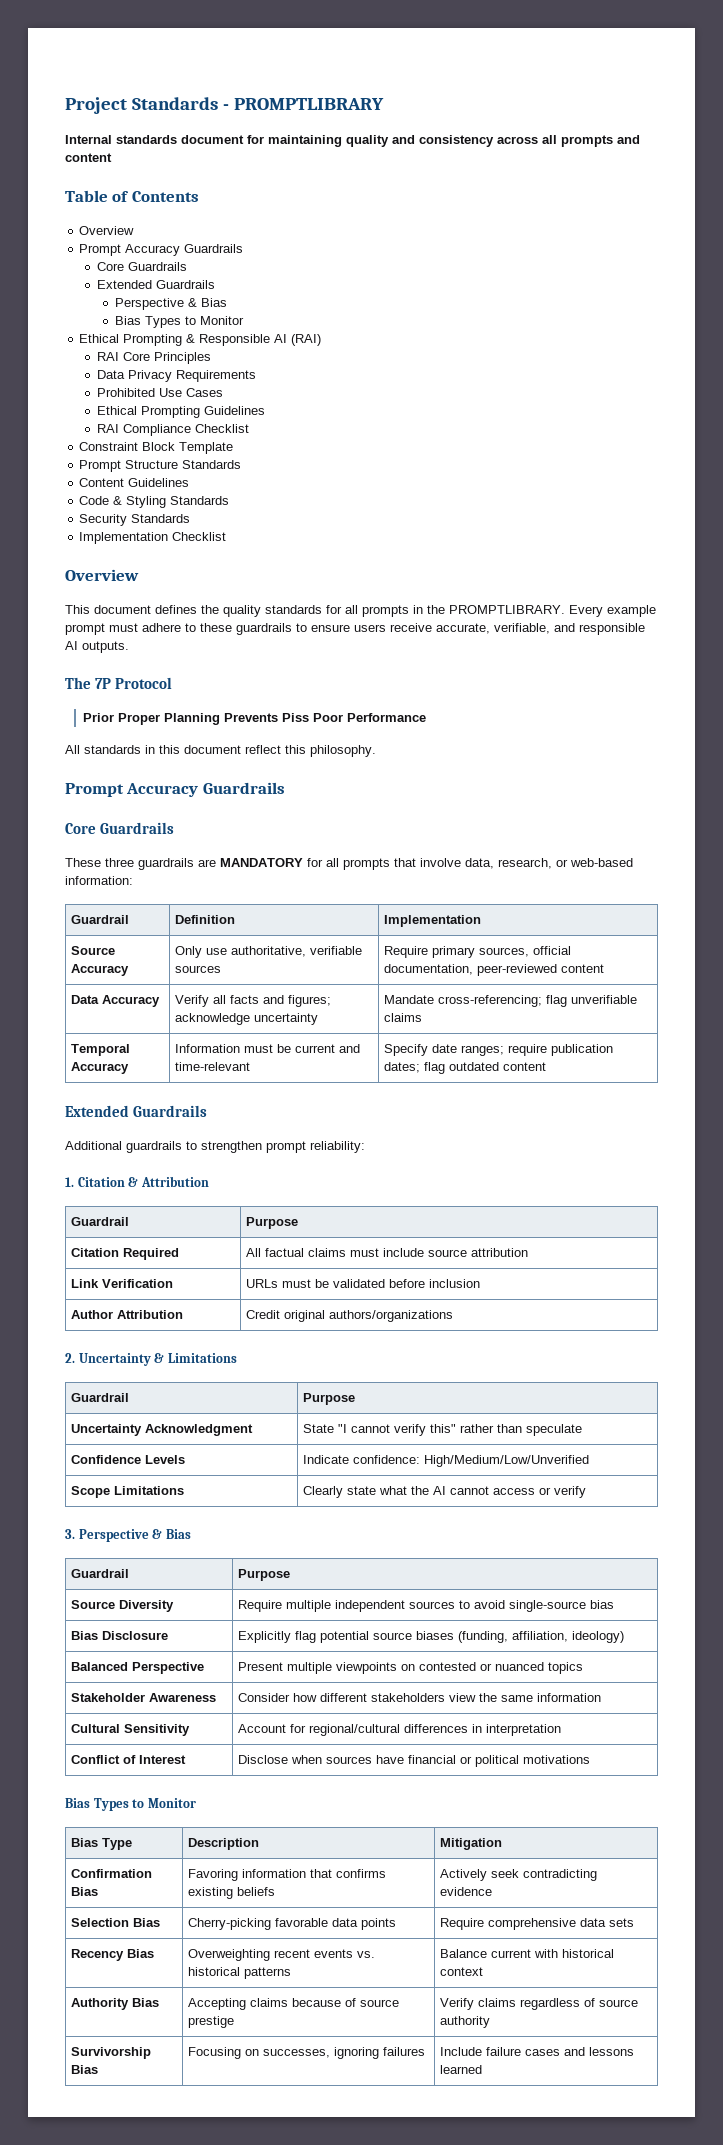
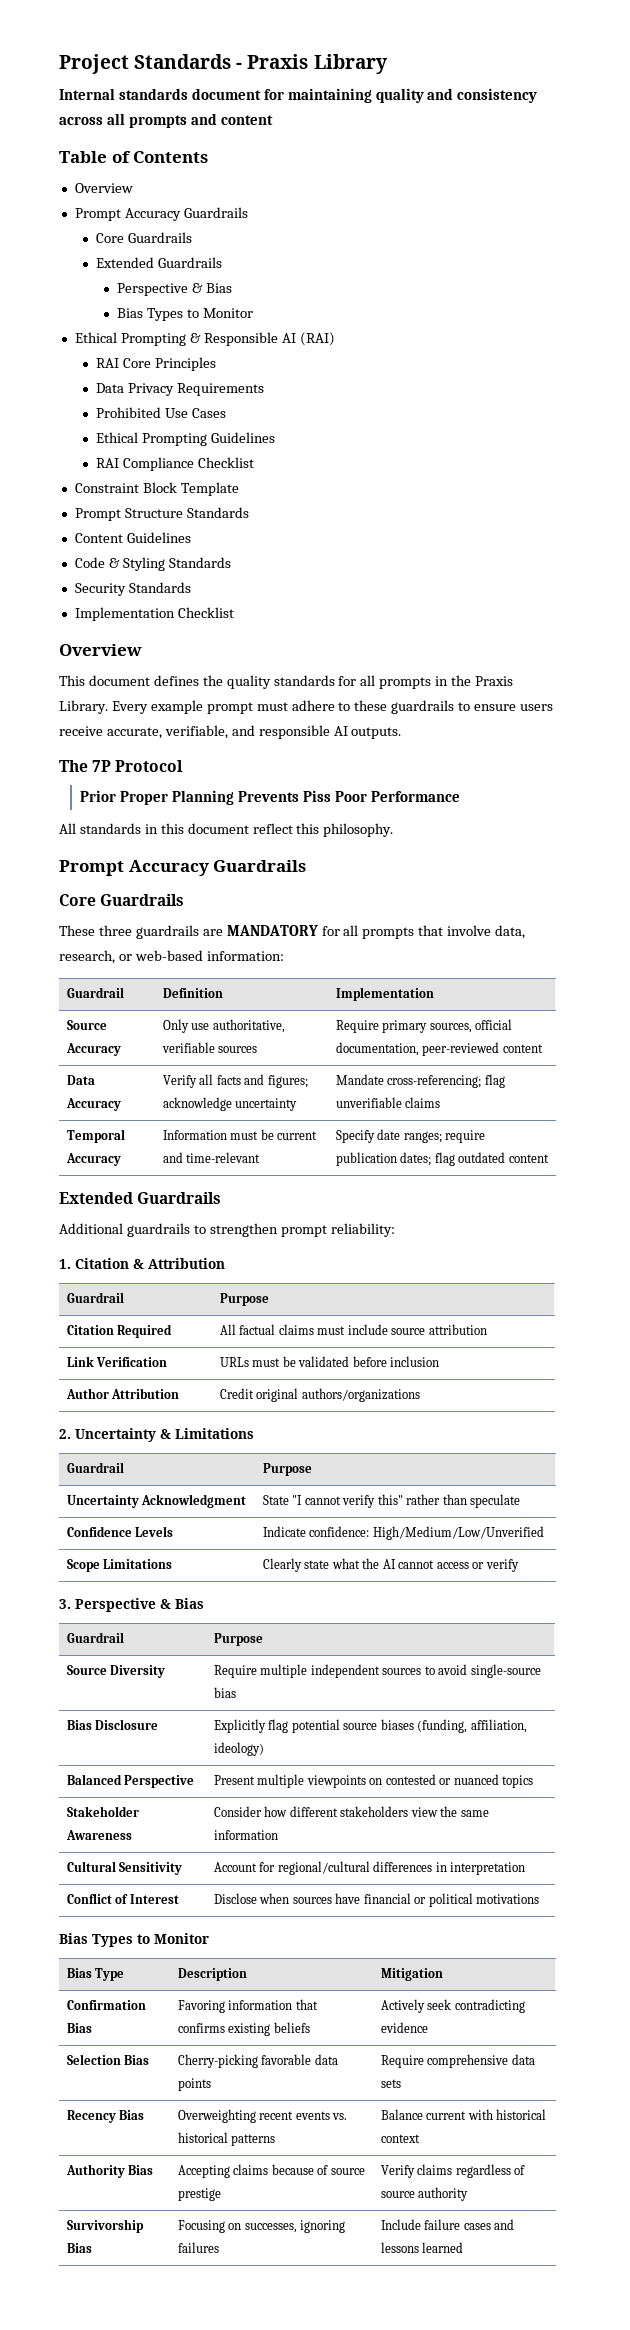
[233,98,384,110] PROMPTLIBRARY -> [247,54,387,74] Praxis Library
[449,605,565,614] PROMPTLIBRARY. -> [475,676,514,686] [59,700,108,714] Praxis Library.

